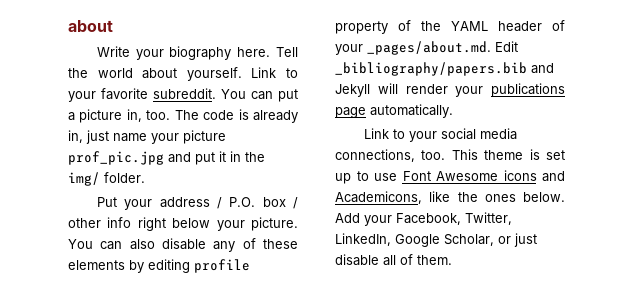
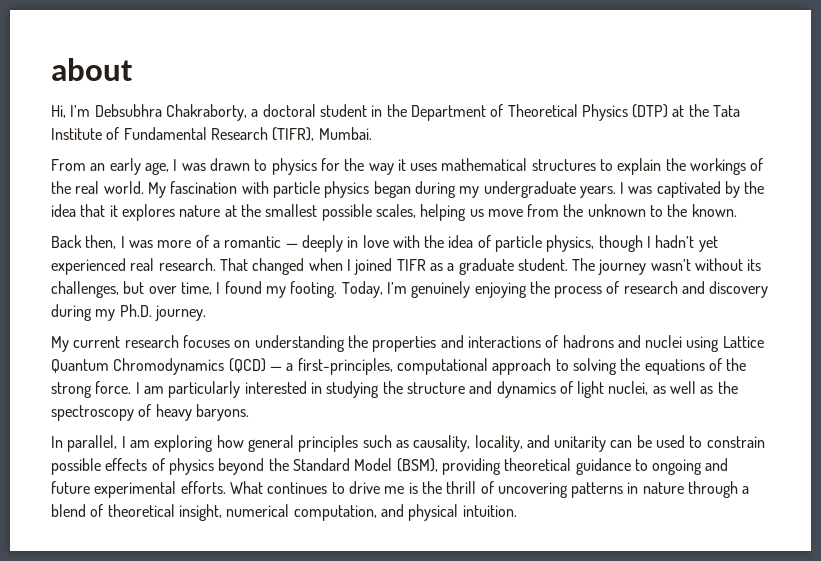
[96,46,298,60] [68,67,298,81] [68,88,298,102] [68,109,298,123] [68,130,226,144] [68,151,265,165] [68,172,145,186] [96,197,298,210] [68,217,298,231] [68,238,298,252] [68,259,250,273] [335,20,565,34] [335,41,518,55] [335,62,554,76] [335,83,565,97] [335,104,453,118] [363,128,517,142] [335,149,565,162] [335,170,565,184] [335,191,565,204] [335,212,512,226] [335,233,537,247] [335,254,452,266] Write your biography here. Tell the world about yourself. Link to your favorite subreddit. You can put a picture in, too. The code is already in, just name your picture prof_pic.jpg and put it in the img/ folder. // Put your address / P.O. box / other info right below your picture. You can also disable any of these elements by editing profile property of the YAML header of your _pages/about.md. Edit _bibliography/papers.bib and Jekyll will render your publications page automatically. // Link to your social media connections, too. This theme is set up to use Font Awesome icons and Academicons, like the ones below. Add your Facebook, Twitter, LinkedIn, Google Scholar, or just disable all of them. -> [51,104,741,121] [51,127,372,141] [51,158,764,175] [51,181,765,198] [51,204,737,221] [51,235,718,252] [51,258,762,275] [51,281,769,298] [51,304,206,321] [51,335,764,352] [51,358,747,375] [51,381,738,398] [51,404,249,421] [51,435,765,452] [51,458,729,475] [51,481,750,498] [51,504,517,521] Hi, I’m Debsubhra Chakraborty, a doctoral student in the Department of Theoretical Physics (DTP) at the Tata Institute of Fundamental Research (TIFR), Mumbai. // From an early age, I was drawn to physics for the way it uses mathematical structures to explain the workings of the real world. My fascination with particle physics began during my undergraduate years. I was captivated by the idea that it explores nature at the smallest possible scales, helping us move from the unknown to the known. // Back then, I was more of a romantic — deeply in love with the idea of particle physics, though I hadn’t yet experienced real research. That changed when I joined TIFR as a graduate student. The journey wasn’t without its challenges, but over time, I found my footing. Today, I’m genuinely enjoying the process of research and discovery during my Ph.D. journey. // My current research focuses on understanding the properties and interactions of hadrons and nuclei using Lattice Quantum Chromodynamics (QCD) — a first-principles, computational approach to solving the equations of the strong force. I am particularly interested in studying the structure and dynamics of light nuclei, as well as the spectroscopy of heavy baryons. // In parallel, I am exploring how general principles such as causality, locality, and unitarity can be used to constrain possible effects of physics beyond the Standard Model (BSM), providing theoretical guidance to ongoing and future experimental efforts. What continues to drive me is the thrill of uncovering patterns in nature through a blend of theoretical insight, numerical computation, and physical intuition.

